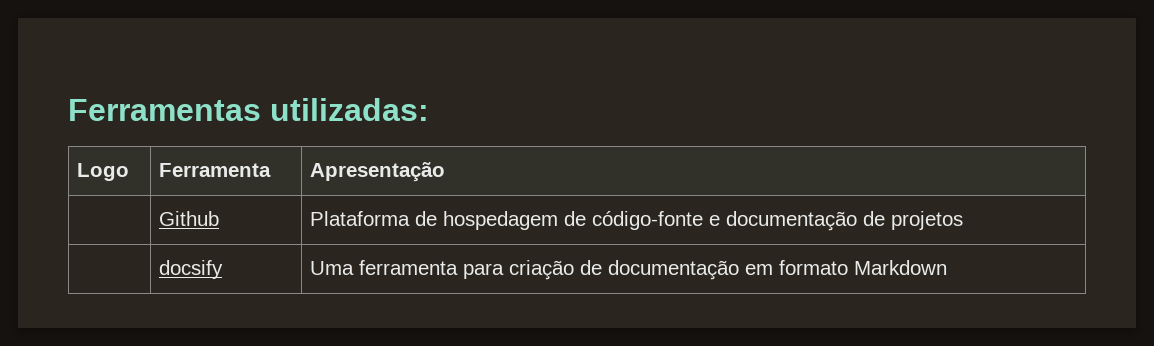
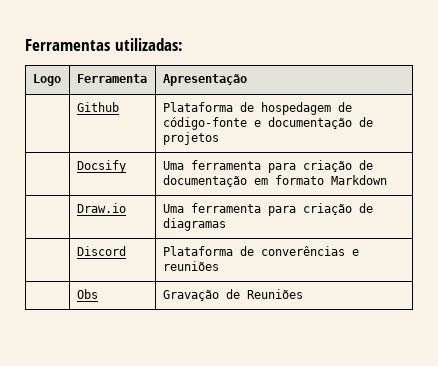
[159,260,224,279] docsify -> [76,160,126,173] Docsify
(948, 267) none -> [76,203,126,213] [162,203,373,216] [162,218,226,231] [76,246,126,256] [162,246,359,256] [162,261,219,271] [76,289,98,299] [162,289,303,301] // | Draw.io | Uma ferramenta para criação de diagramas // | Discord | Plataforma de converências e reuniões // | Obs | Gravação de Reuniões

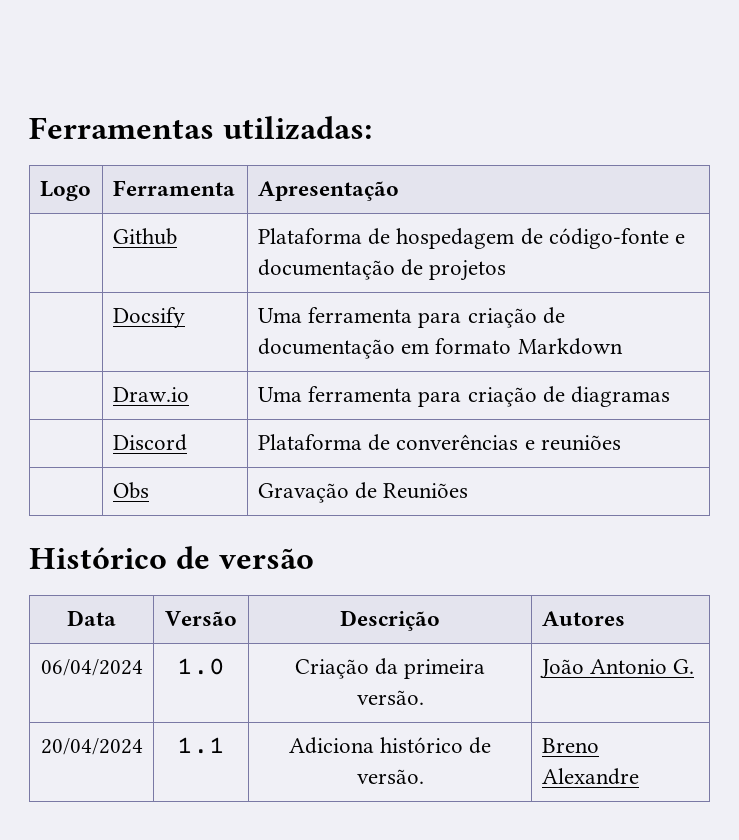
(303, 294) none -> [29,546,314,569] [67,610,116,626] [165,611,237,626] [339,610,440,631] [541,611,625,626] [40,659,143,676] [177,658,225,675] [294,658,486,679] [356,690,424,705] [539,659,695,678] [40,738,143,755] [177,737,225,754] [288,737,492,754] [356,769,424,784] [541,738,599,753] [541,768,639,785] // Histórico de versão // Data | Versão | Descrição | Autores // 06/04/2024 | 1.0 | Criação da primeira versão. | João Antonio G. // 20/04/2024 | 1.1 | Adiciona histórico de versão. | Breno Alexandre

